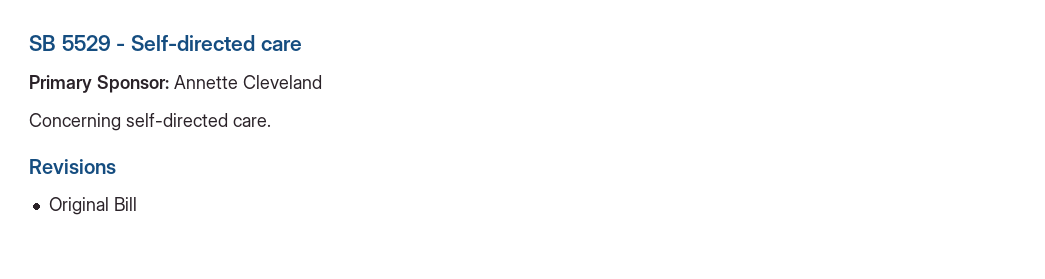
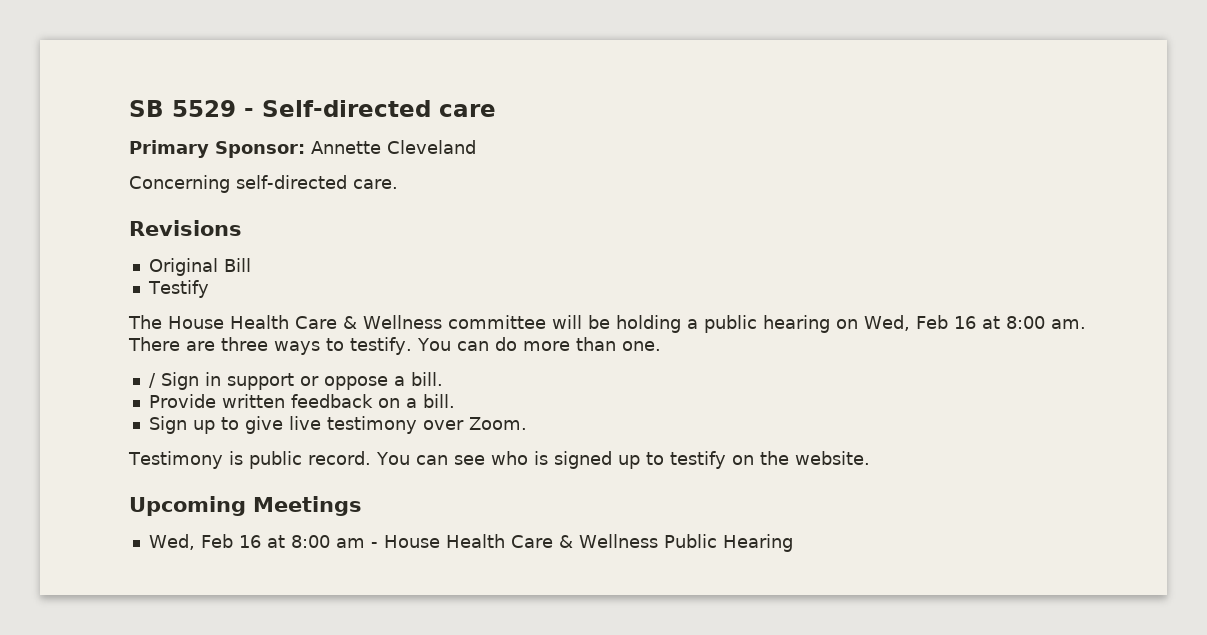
(137, 204) none -> [147,280,209,298] [128,315,1086,333] [128,337,661,355] [148,372,443,390] [148,394,455,408] [148,416,527,434] [128,451,870,469] [129,496,362,516] [148,534,793,552] // Testify // The House Health Care & Wellness committee will be holding a public hearing on Wed, Feb 16 at 8:00 am. There are three ways to testify. You can do more than one. // / Sign in support or oppose a bill. // Provide written feedback on a bill. // Sign up to give live testimony over Zoom. // Testimony is public record. You can see who is signed up to testify on the website. // Upcoming Meetings // Wed, Feb 16 at 8:00 am - House Health Care & Wellness Public Hearing

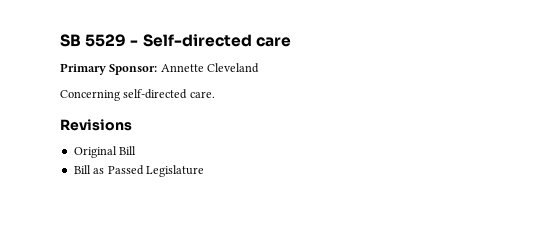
[147,280,209,298] [128,315,1086,333] [128,337,661,355] [148,372,443,390] [148,394,455,408] [148,416,527,434] [128,451,870,469] [129,496,362,516] [148,534,793,552] Testify // The House Health Care & Wellness committee will be holding a public hearing on Wed, Feb 16 at 8:00 am. There are three ways to testify. You can do more than one. // / Sign in support or oppose a bill. // Provide written feedback on a bill. // Sign up to give live testimony over Zoom. // Testimony is public record. You can see who is signed up to testify on the website. // Upcoming Meetings // Wed, Feb 16 at 8:00 am - House Health Care & Wellness Public Hearing -> [73,165,204,177] Bill as Passed Legislature

